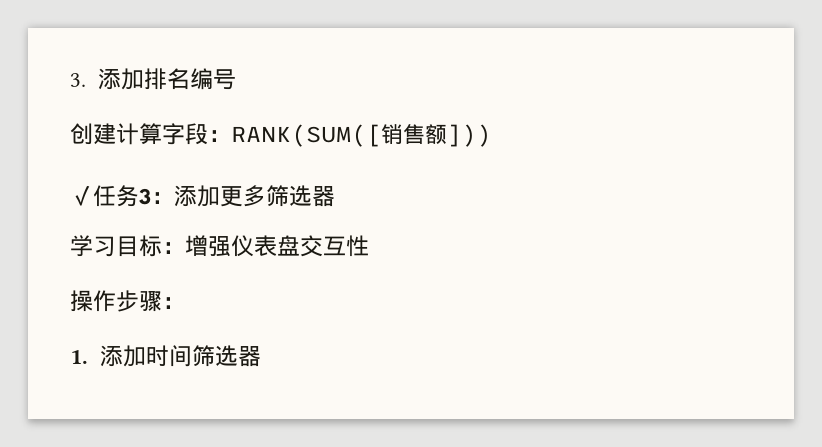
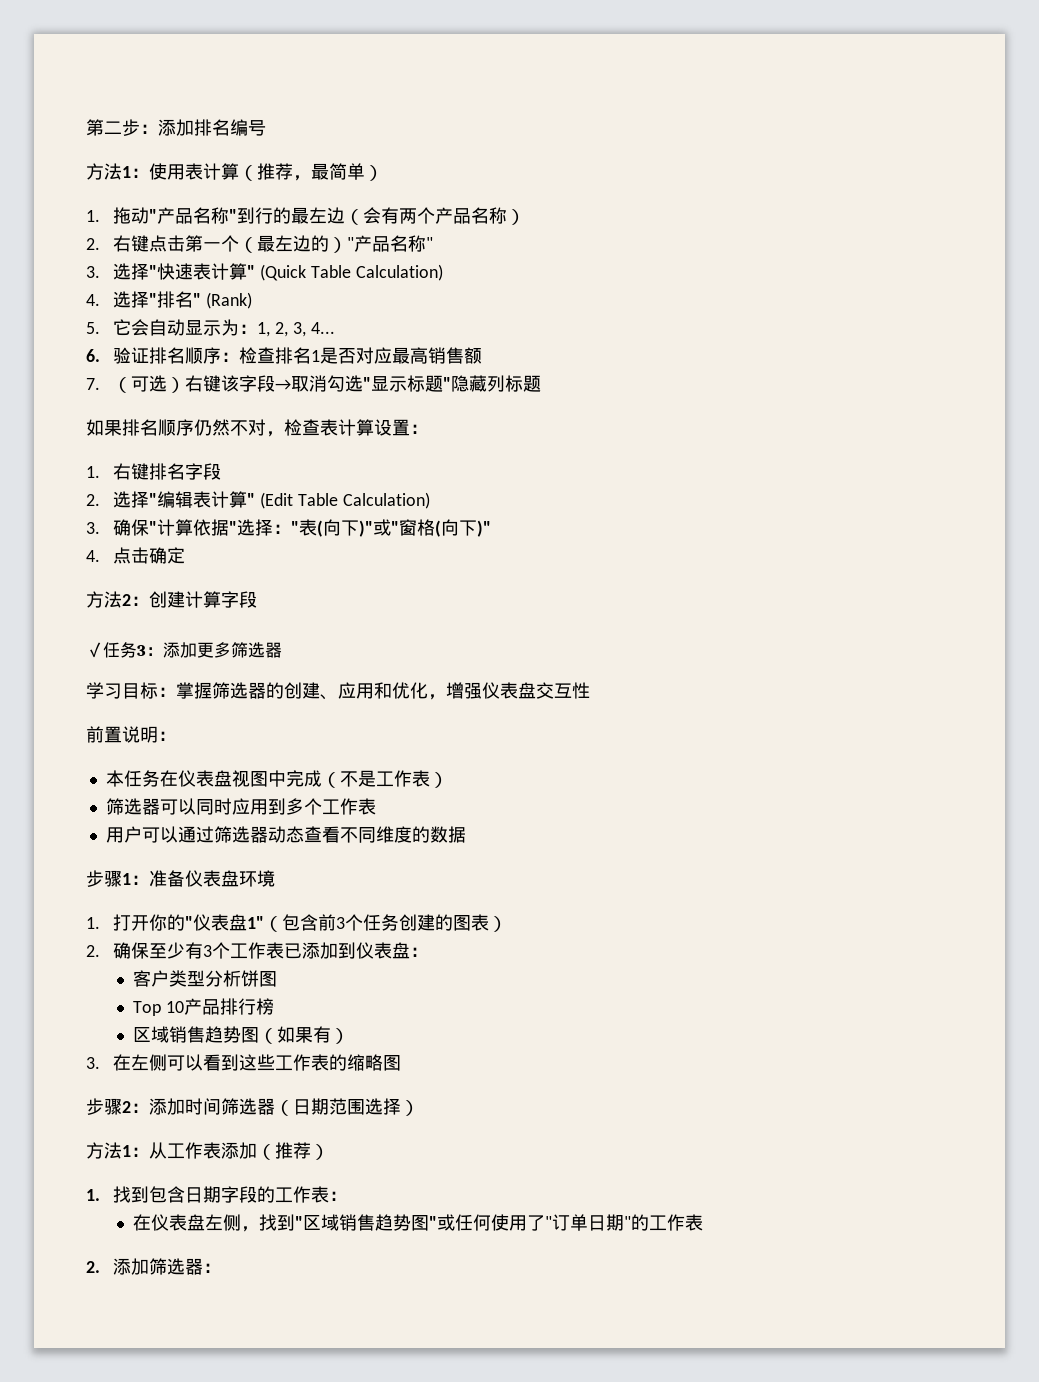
[70,73,86,87] 3. -> [86,119,158,136] 第二步：
(236, 79) none -> [86,163,383,181] [86,207,526,225] [86,235,434,253] [86,263,443,281] [86,291,253,309] [86,319,335,337] [86,347,483,364] [86,375,542,393] [86,419,428,437] [86,463,222,480] [86,491,430,509] [86,519,492,537] [86,547,186,564] [86,591,149,608] 方法1：使用表计算（推荐，最简单） // 1.拖动"产品名称"到行的最左边（会有两个产品名称） // 2.右键点击第一个（最左边的）"产品名称" // 3.选择"快速表计算" (Quick Table Calculation) // 4.选择"排名" (Rank) // 5.它会自动显示为：1, 2, 3, 4... // 6.验证排名顺序：检查排名1是否对应最高销售额 // 7.（可选）右键该字段→取消勾选"显示标题"隐藏列标题 // 如果排名顺序仍然不对，检查表计算设置： // 1.右键排名字段 // 2.选择"编辑表计算" (Edit Table Calculation) // 3.确保"计算依据"选择："表(向下)"或"窗格(向下)" // 4.点击确定 // 方法2：
[208,124,492,147] ：RANK(SUM([销售额])) -> (257, 599) none
[185,235,369,257] [70,290,185,312] [70,345,261,367] 增强仪表盘交互性 // 操作步骤： // 1.添加时间筛选器 -> [176,682,590,700] [86,726,176,743] [105,770,448,788] [105,798,376,815] [105,826,466,843] [86,870,275,887] [86,914,508,932] [86,942,429,959] [133,970,278,987] [133,998,275,1016] [133,1026,350,1044] [86,1054,402,1071] [86,1098,419,1116] [86,1142,329,1160] [86,1186,348,1203] [133,1214,704,1232] [86,1258,222,1275] 掌握筛选器的创建、应用和优化，增强仪表盘交互性 // 前置说明： // 本任务在仪表盘视图中完成（不是工作表） // 筛选器可以同时应用到多个工作表 // 用户可以通过筛选器动态查看不同维度的数据 // 步骤1：准备仪表盘环境 // 1.打开你的"仪表盘1"（包含前3个任务创建的图表） // 2.确保至少有3个工作表已添加到仪表盘： // 客户类型分析饼图 // Top 10产品排行榜 // 区域销售趋势图（如果有） // 3.在左侧可以看到这些工作表的缩略图 // 步骤2：添加时间筛选器（日期范围选择） // 方法1：从工作表添加（推荐） // 1.找到包含日期字段的工作表： // 在仪表盘左侧，找到"区域销售趋势图"或任何使用了"订单日期"的工作表 // 2.添加筛选器：

